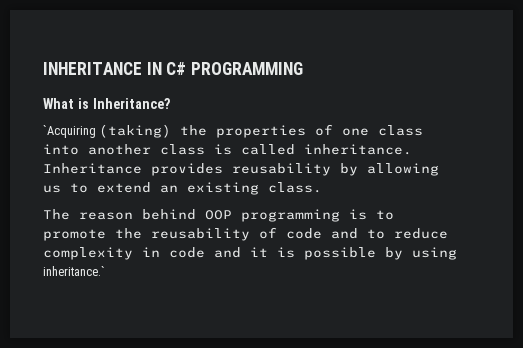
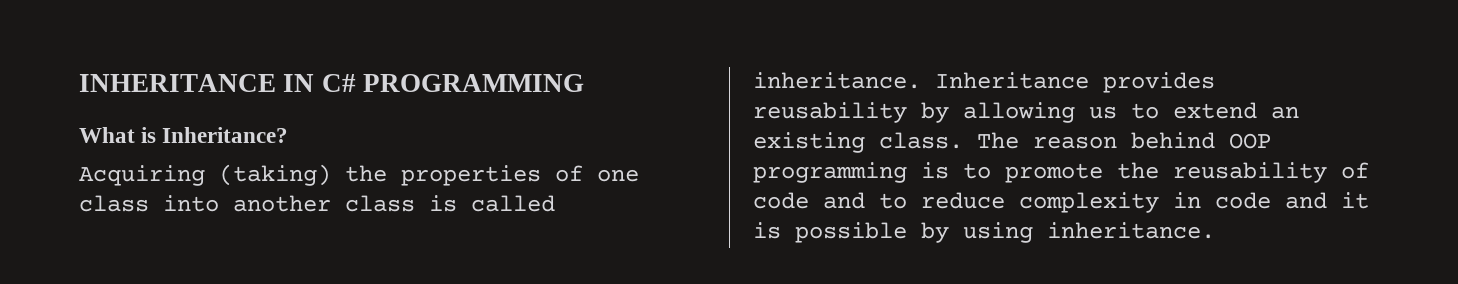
[43,125,96,138] `Acquiring -> [79,165,205,186] Acquiring
(322, 187) // -> (963, 140) none
[43,266,105,276] inheritance.` -> [1047,222,1215,239] inheritance.

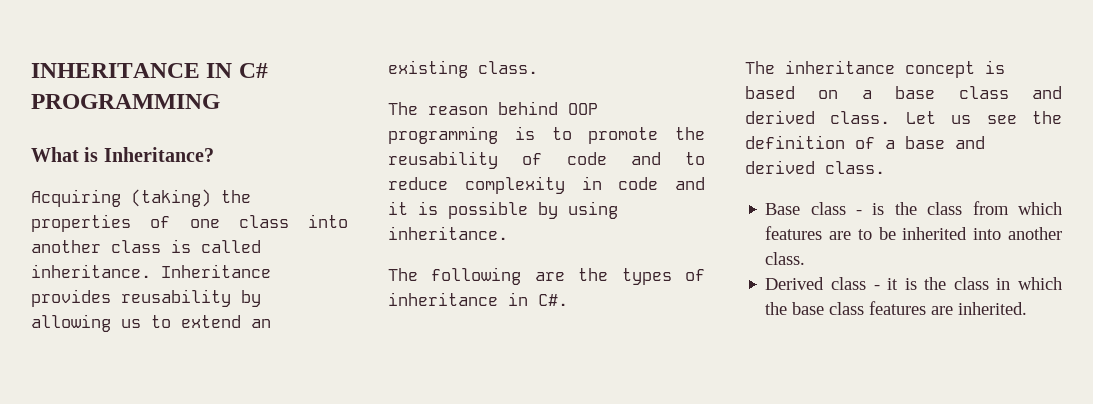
(963, 140) none -> (538, 67) //
(1215, 230) none -> [388,267,705,285] [388,292,568,306] [745,60,1005,78] [745,86,1062,99] [745,110,1062,124] [745,135,985,149] [745,160,885,174] [765,201,1062,215] [765,226,1062,240] [765,252,806,265] [765,277,1062,290] [765,301,1028,315] // The following are the types of inheritance in C#. // The inheritance concept is based on a base class and derived class. Let us see the definition of a base and derived class. // Base class - is the class from which features are to be inherited into another class. // Derived class - it is the class in which the base class features are inherited.

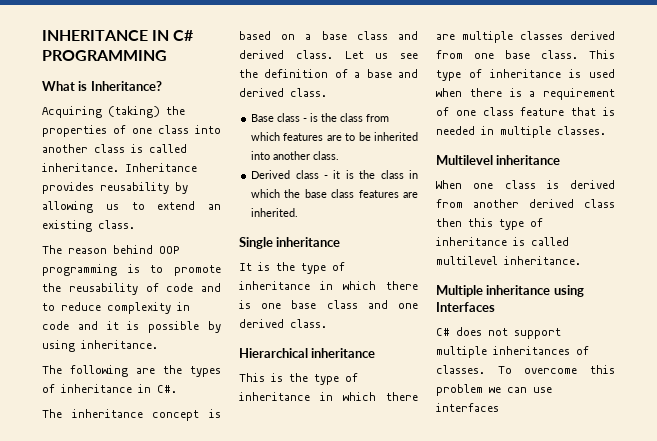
(1028, 308) none -> [239,237,341,249] [239,262,345,274] [239,281,418,290] [239,300,418,309] [239,319,327,328] [239,348,376,358] [239,373,358,385] [239,392,418,401] [436,31,615,43] [436,50,615,59] [436,69,615,81] [436,88,615,100] [436,107,615,116] [436,126,606,138] [436,155,561,165] [436,180,615,189] [436,199,615,208] [436,218,543,230] [436,237,569,246] [436,256,581,265] [436,285,584,297] [436,302,495,312] [436,327,561,339] [436,346,589,358] [436,365,615,374] [436,384,552,396] [436,403,499,412] // Single inheritance // It is the type of inheritance in which there is one base class and one derived class. // Hierarchical inheritance // This is the type of inheritance in which there are multiple classes derived from one base class. This type of inheritance is used when there is a requirement of one class feature that is needed in multiple classes. // Multilevel inheritance // When one class is derived from another derived class then this type of inheritance is called multilevel inheritance. // Multiple inheritance using Interfaces // C# does not support multiple inheritances of classes. To overcome this problem we can use interfaces

